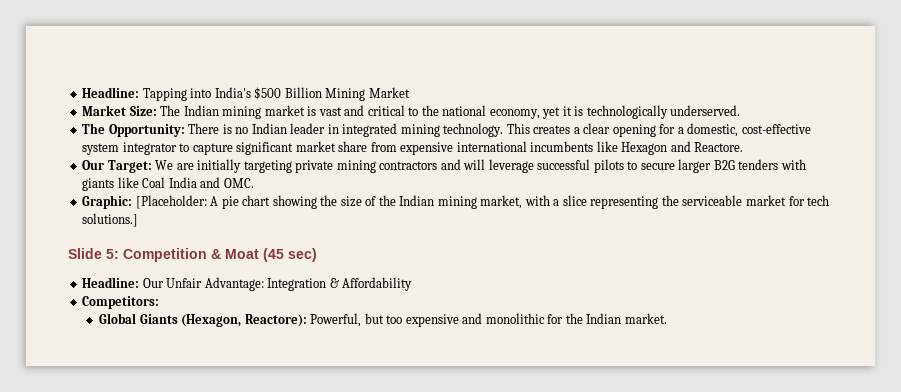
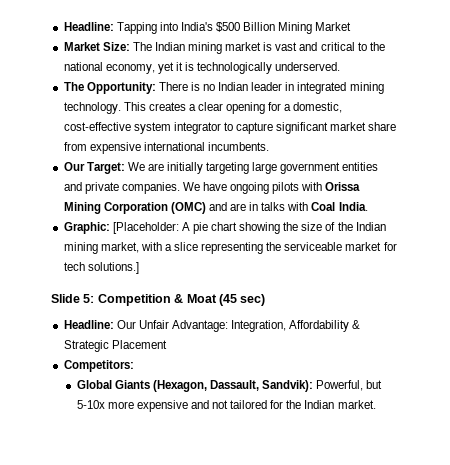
[530,141,744,155] incumbents like Hexagon and Reactore. -> [207,142,269,151] incumbents.
[295,159,806,173] [82,177,254,191] private mining contractors and will leverage successful pilots to secure larger B2G tenders with giants like Coal India and OMC. -> [252,162,379,174] [63,182,361,194] [63,202,368,214] large government entities and private companies. We have ongoing pilots with Orissa Mining Corporation (OMC) and are in talks with Coal India.
[267,277,413,291] Integration & Affordability -> [231,320,361,332] [63,340,167,352] Integration, Affordability & Strategic Placement
[244,313,545,327] Reactore): Powerful, but too expensive and monolithic -> [209,380,383,392] [76,400,268,412] Dassault, Sandvik): Powerful, but 5-10x more expensive and not tailored

